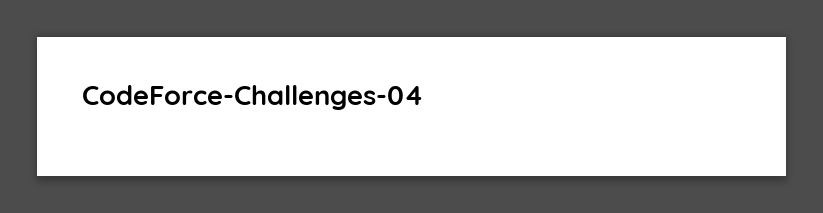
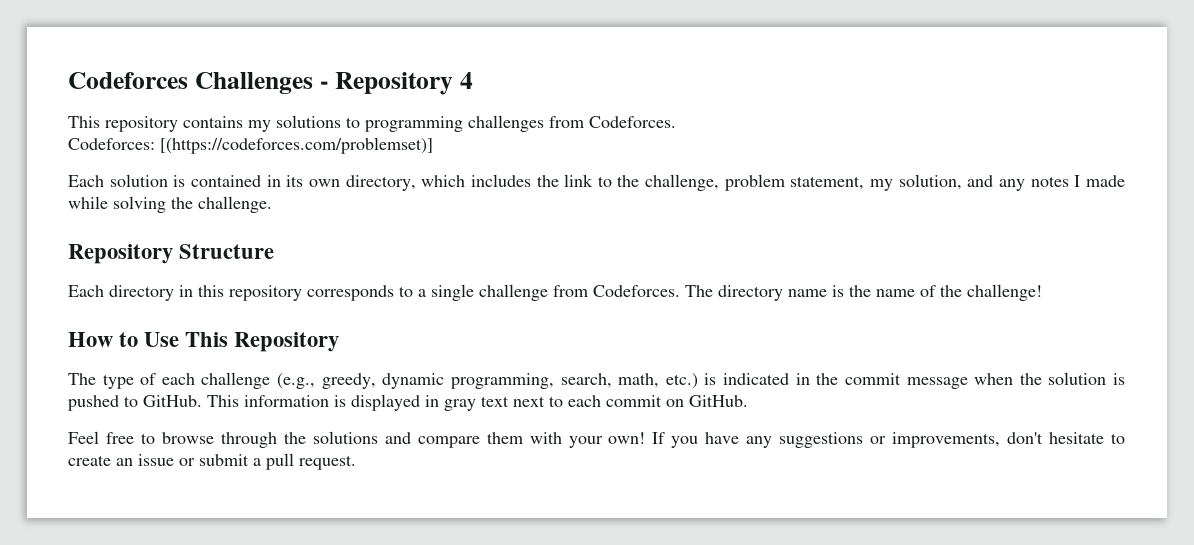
[82,85,423,110] CodeForce-Challenges-04 -> [68,72,473,95] [68,115,676,132] [68,137,433,154] [68,174,1126,191] [68,196,272,213] [68,244,275,264] [68,284,1042,301] [68,332,340,352] [68,372,1125,389] [68,394,748,411] [68,431,1126,448] [68,453,356,470] Codeforces Challenges - Repository 4 // This repository contains my solutions to programming challenges from Codeforces. // Codeforces: [(https://codeforces.com/problemset)] // Each solution is contained in its own directory, which includes the link to the challenge, problem statement, my solution, and any notes I made while solving the challenge. // Repository Structure // Each directory in this repository corresponds to a single challenge from Codeforces. The directory name is the name of the challenge! // How to Use This Repository // The type of each challenge (e.g., greedy, dynamic programming, search, math, etc.) is indicated in the commit message when the solution is pushed to GitHub. This information is displayed in gray text next to each commit on GitHub. // Feel free to browse through the solutions and compare them with your own! If you have any suggestions or improvements, don't hesitate to create an issue or submit a pull request.

